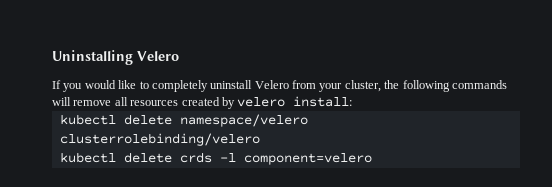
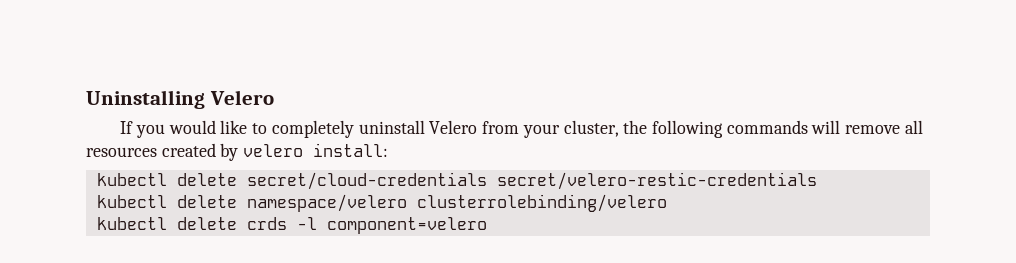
(353, 101) none -> [96,172,817,190] // kubectl delete secret/cloud-credentials secret/velero-restic-credentials

